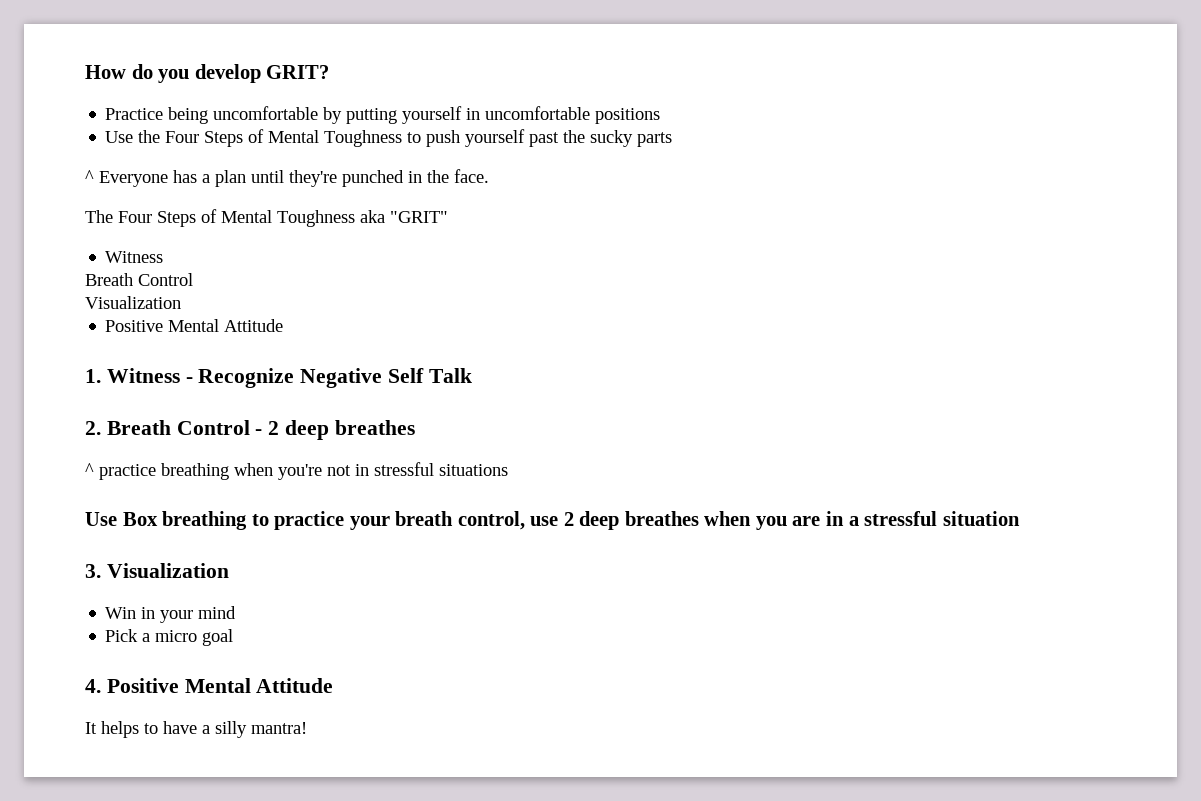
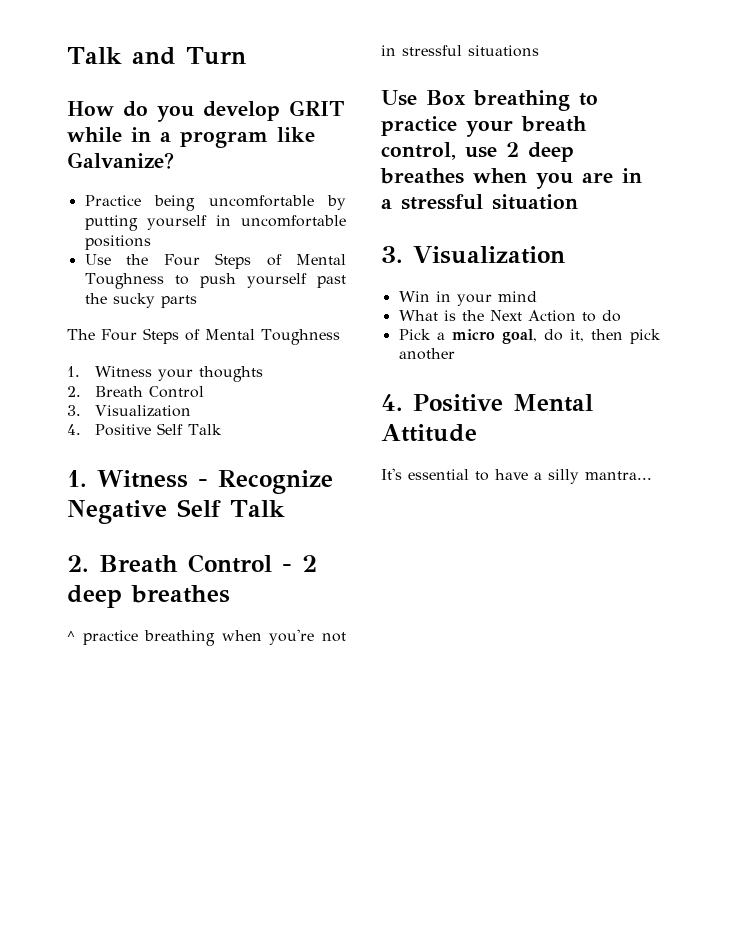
(85, 72) none -> [67,47,246,65] Talk and Turn //
[266,65,330,79] GRIT? -> [289,100,344,116] [67,127,315,148] [67,152,174,169] GRIT while in a program like Galvanize?
[85,169,489,187] // ^ Everyone has a plan until they're punched in the face. -> (197, 301) none
[360,210,448,223] [105,251,164,263] aka "GRIT" // Witness // -> [67,366,264,382] [67,386,81,397] // 1. Witness your thoughts // 2.
[85,296,181,309] [105,319,284,332] Visualization // Positive Mental Attitude -> [67,405,192,417] [67,423,223,436] 3. Visualization // 4. Positive Self Talk
[105,629,234,646] Pick a micro goal -> [398,310,621,322] [398,329,661,344] [398,348,455,360] What is the Next Action to do // Pick a micro goal, do it, then pick another
[85,721,139,738] It helps -> [381,468,469,480] It's essential
[251,722,307,734] mantra! -> [585,471,652,480] mantra...

